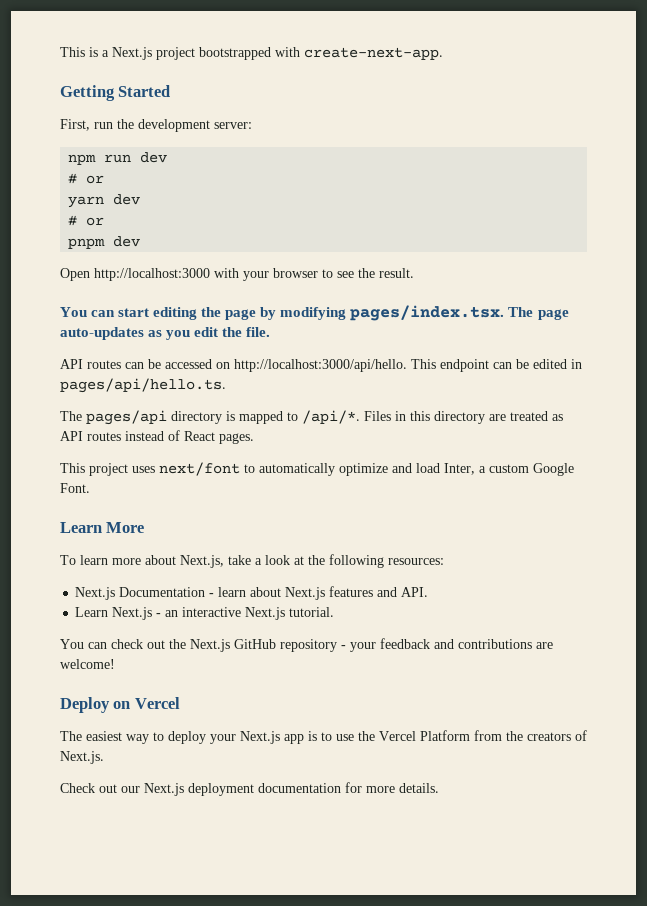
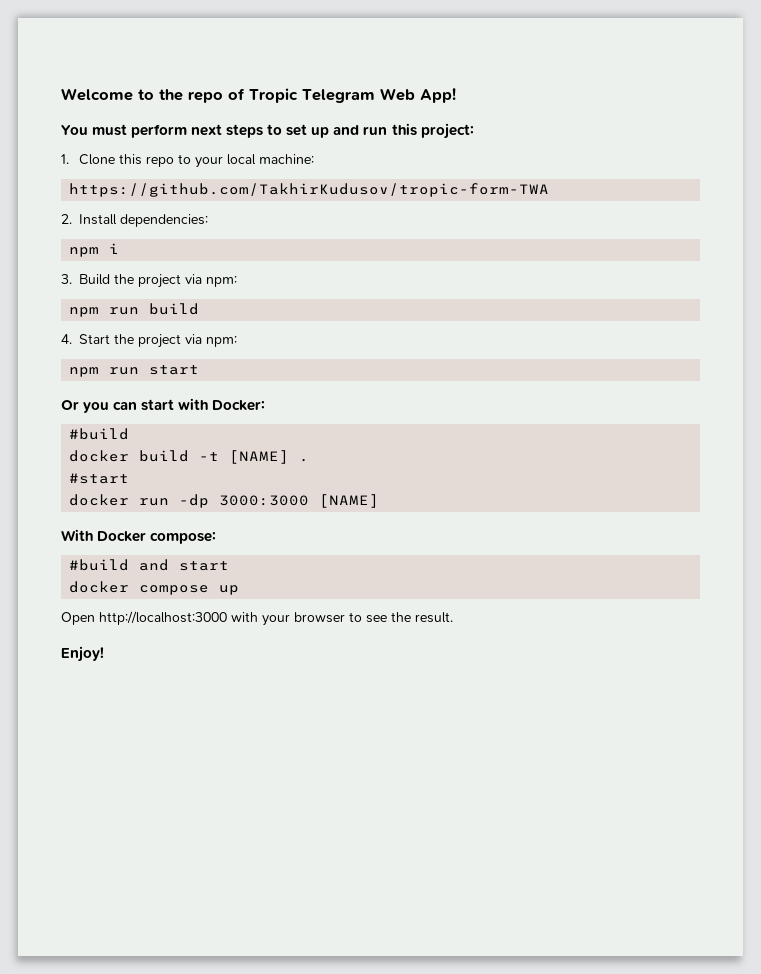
[60,47,443,60] [60,85,171,101] [60,119,252,132] [68,152,168,165] [68,173,105,184] [68,194,141,208] [68,215,105,226] [68,236,141,249] This is a Next.js project bootstrapped with create-next-app. // Getting Started // First, run the development server: // npm run dev // # or // yarn dev // # or // pnpm dev -> [61,88,456,103] [61,123,474,139] [61,154,314,168] [69,183,550,197] [61,214,208,227] [69,243,120,257] [61,274,237,288] [69,303,200,317] [61,334,237,348] [69,365,200,377] [61,398,266,413] [69,428,130,440] [69,450,310,464] [69,473,130,484] [69,494,380,508] [61,529,217,544] [69,559,230,571] [69,581,240,595] Welcome to the repo of Tropic Telegram Web App! // You must perform next steps to set up and run this project: // 1. Clone this repo to your local machine: // https://github.com/TakhirKudusov/tropic-form-TWA // 2. Install dependencies: // npm i // 3. Build the project via npm: // npm run build // 4. Start the project via npm: // npm run start // Or you can start with Docker: // #build // docker build -t [NAME] . // #start // docker run -dp 3000:3000 [NAME] // With Docker compose: // #build and start // docker compose up
[60,305,569,321] [60,327,271,340] [60,359,582,372] [60,378,226,393] [60,410,563,425] [60,430,254,444] [60,462,574,476] [60,483,90,493] [60,522,145,533] [60,554,444,568] [75,586,429,600] [75,607,335,620] [60,638,553,652] [60,659,115,669] [60,697,180,713] [60,730,587,744] [60,751,104,764] [60,782,439,796] You can start editing the page by modifying pages/index.tsx. The page auto-updates as you edit the file. // API routes can be accessed on http://localhost:3000/api/hello. This endpoint can be edited in pages/api/hello.ts. // The pages/api directory is mapped to /api/*. Files in this directory are treated as API routes instead of React pages. // This project uses next/font to automatically optimize and load Inter, a custom Google Font. // Learn More // To learn more about Next.js, take a look at the following resources: // Next.js Documentation - learn about Next.js features and API. // Learn Next.js - an interactive Next.js tutorial. // You can check out the Next.js GitHub repository - your feedback and contributions are welcome! // Deploy on Vercel // The easiest way to deploy your Next.js app is to use the Vercel Platform from the creators of Next.js. // Check out our Next.js deployment documentation for more details. -> [61,646,104,662] Enjoy!

